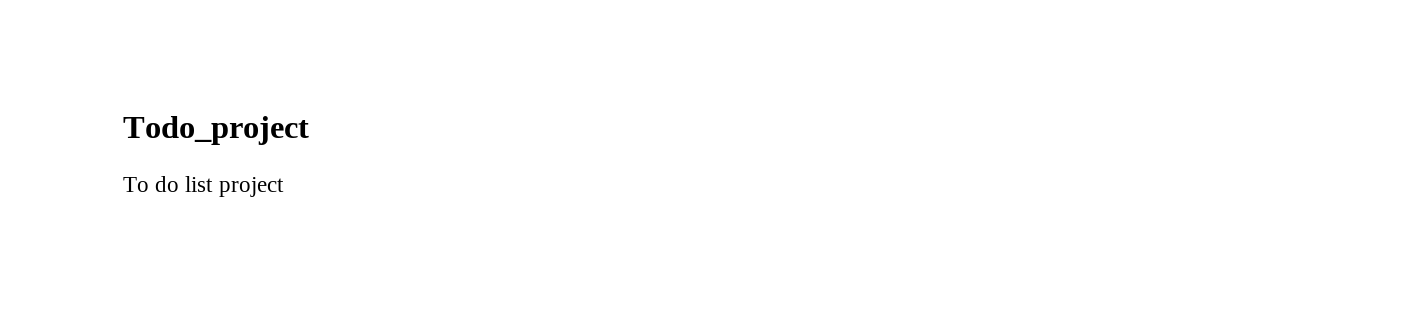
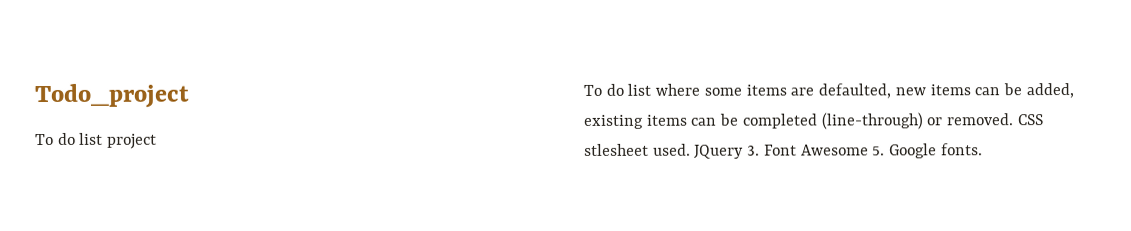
(284, 187) none -> [583,83,1074,99] [583,112,1044,130] [584,143,983,159] // To do list where some items are defaulted, new items can be added, existing items can be completed (line-through) or removed. CSS stlesheet used. JQuery 3. Font Awesome 5. Google fonts.

